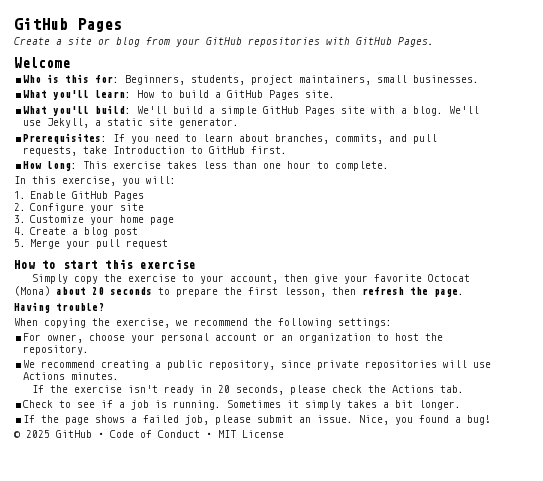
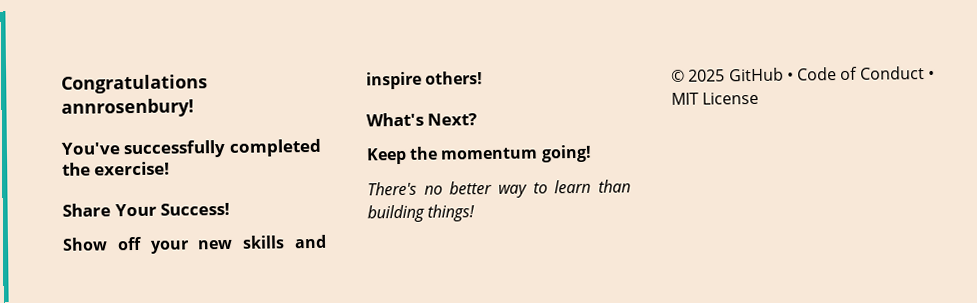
[14,18,122,32] [14,37,434,47] [14,57,70,68] [23,74,480,85] [23,90,336,100] [23,105,480,116] [23,118,240,128] [23,133,438,144] [23,146,288,156] [23,161,390,171] [14,176,176,186] [14,191,145,201] [14,203,145,213] [14,215,175,225] [14,227,139,237] [14,239,169,249] [14,259,196,269] [31,274,470,284] [14,286,464,297] [14,302,104,313] [14,318,392,328] [23,333,444,343] [23,345,90,355] [23,360,492,370] [23,372,120,380] [31,385,464,395] [23,400,462,410] [23,415,492,425] GitHub Pages // Create a site or blog from your GitHub repositories with GitHub Pages. // Welcome // Who is this for: Beginners, students, project maintainers, small businesses. // What you'll learn: How to build a GitHub Pages site. // What you'll build: We'll build a simple GitHub Pages site with a blog. We'll use Jekyll, a static site generator. // Prerequisites: If you need to learn about branches, commits, and pull requests, take Introduction to GitHub first. // How long: This exercise takes less than one hour to complete. // In this exercise, you will: // 1. Enable GitHub Pages // 2. Configure your site // 3. Customize your home page // 4. Create a blog post // 5. Merge your pull request // How to start this exercise // Simply copy the exercise to your account, then give your favorite Octocat (Mona) about 20 seconds to prepare the first lesson, then refresh the page. // Having trouble? // When copying the exercise, we recommend the following settings: // For owner, choose your personal account or an organization to host the repository. // We recommend creating a public repository, since private repositories will use Actions minutes. // If the exercise isn't ready in 20 seconds, please check the Actions tab. // Check to see if a job is running. Sometimes it simply takes a bit longer. // If the page shows a failed job, please submit an issue. Nice, you found a bug! -> [61,74,208,94] [61,98,194,118] [61,138,322,159] [62,161,171,176] [62,202,231,217] [62,234,327,254] [366,71,484,90] [366,112,478,127] [366,144,592,165] [367,179,631,198] [367,204,476,223] Congratulations annrosenbury! // You've successfully completed the exercise! // Share Your Success! // Show off your new skills and inspire others! // What's Next? // Keep the momentum going! // There's no better way to learn than building things!

